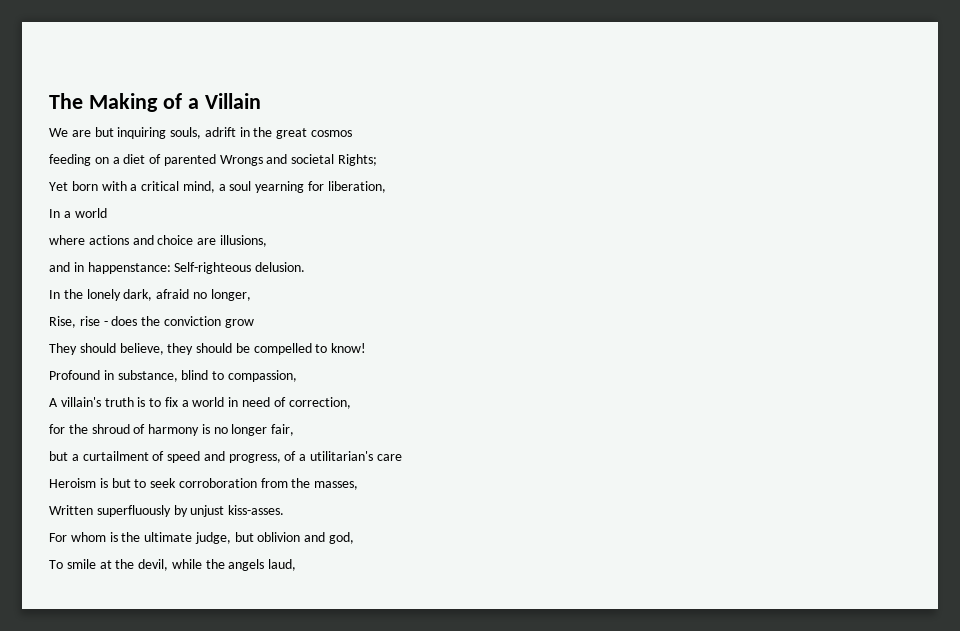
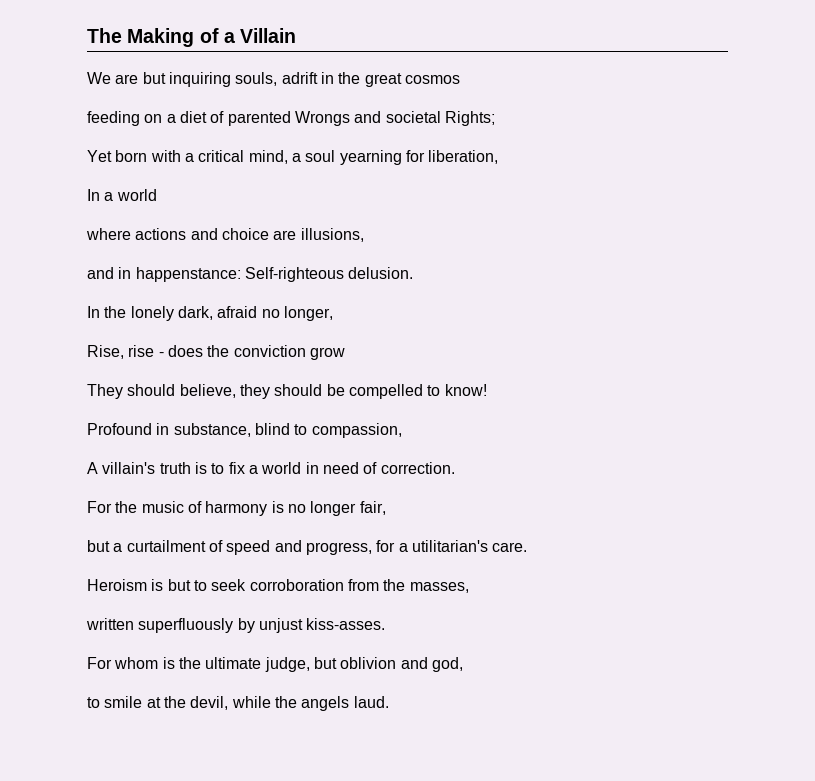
[288,397,351,409] [49,424,130,434] correction, // for the shroud -> [380,462,455,474] [87,501,184,513] correction. // For the music
[284,451,297,461] of -> [376,540,396,552] for
[376,454,402,461] care -> [492,542,528,552] care.
[49,505,93,515] Written -> [86,618,134,630] written
[49,560,63,569] To -> [87,697,100,708] to
[268,559,297,571] laud, -> [353,696,389,708] laud.

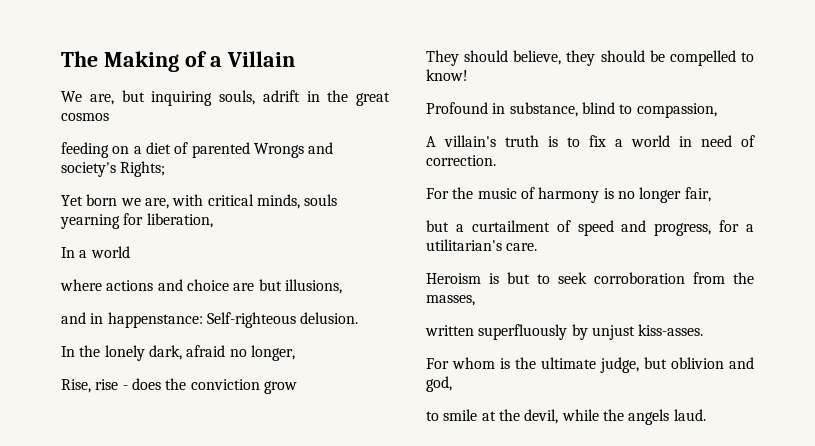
[115,74,139,84] are -> [89,94,114,105] are,
[385,111,441,123] societal -> [61,162,116,177] society's
[150,150,336,164] with a critical mind, a soul -> [120,194,338,209] we are, with critical minds, souls
(297, 235) none -> [258,279,282,291] but

